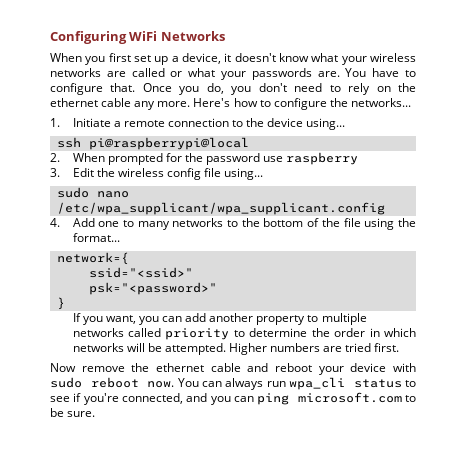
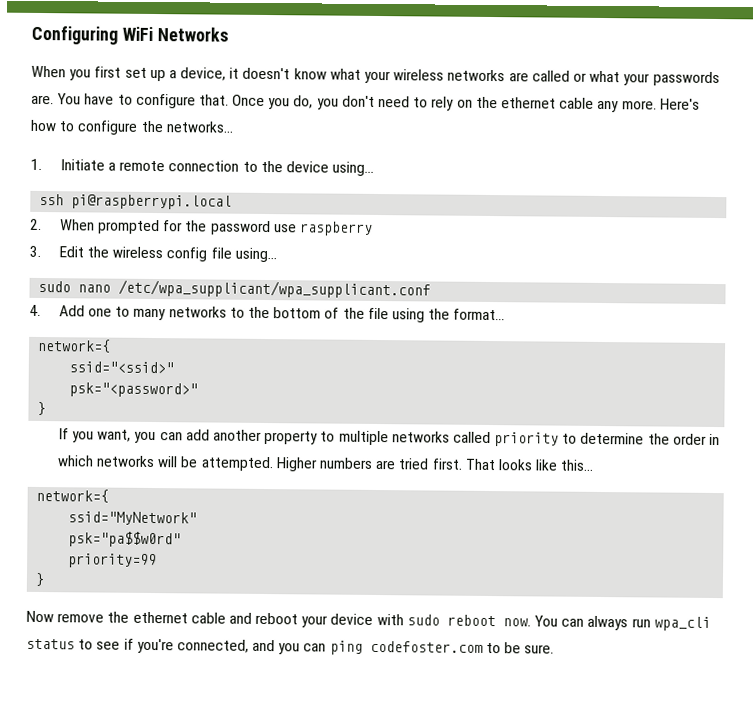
[88,137,249,150] pi@raspberrypi@local -> [71,194,233,210] pi@raspberrypi.local
[56,202,385,215] /etc/wpa_supplicant/wpa_supplicant.config -> [118,279,432,299] /etc/wpa_supplicant/wpa_supplicant.conf
(400, 347) none -> [464,458,595,471] [36,488,110,503] [68,511,198,526] [68,531,182,548] [68,553,158,569] [35,572,46,587] That looks like this... // network={ // ssid="MyNetwork" // psk="pa$$w0rd" // priority=99 // }
[297,392,402,403] microsoft.com -> [369,640,483,653] codefoster.com

